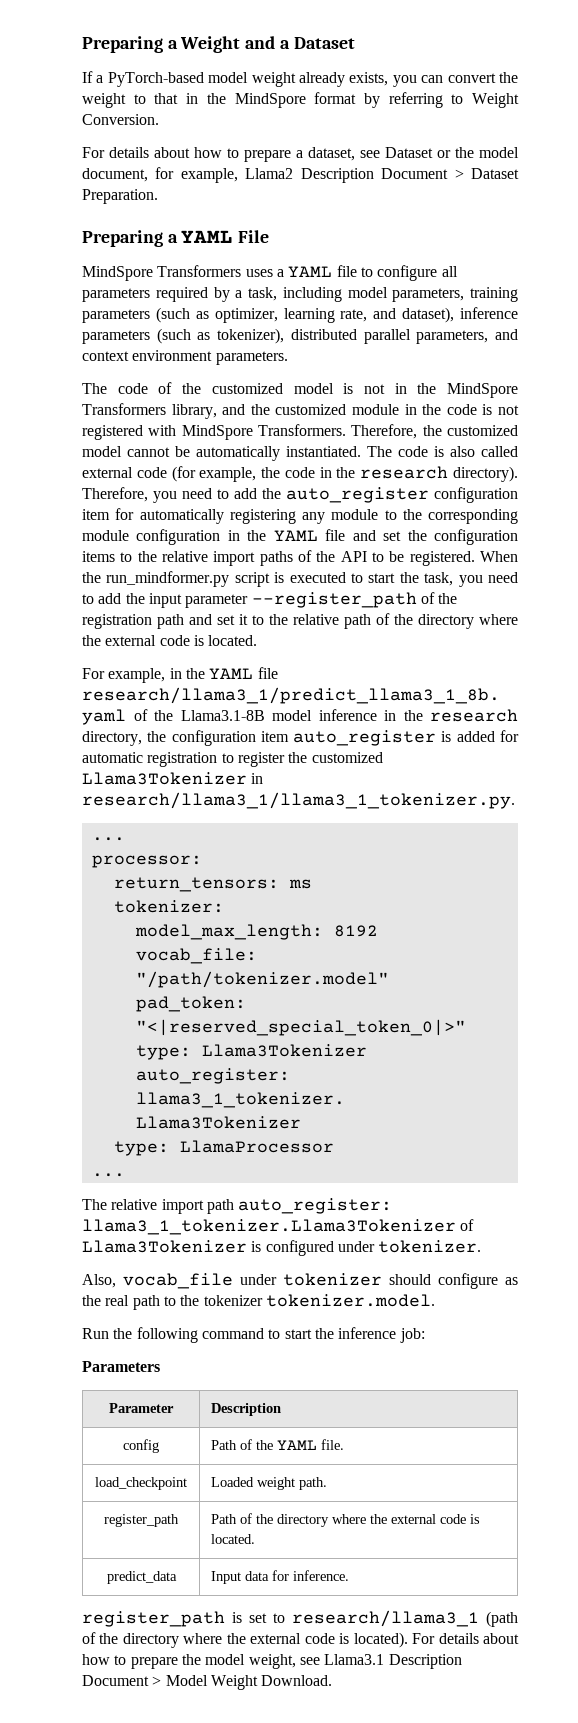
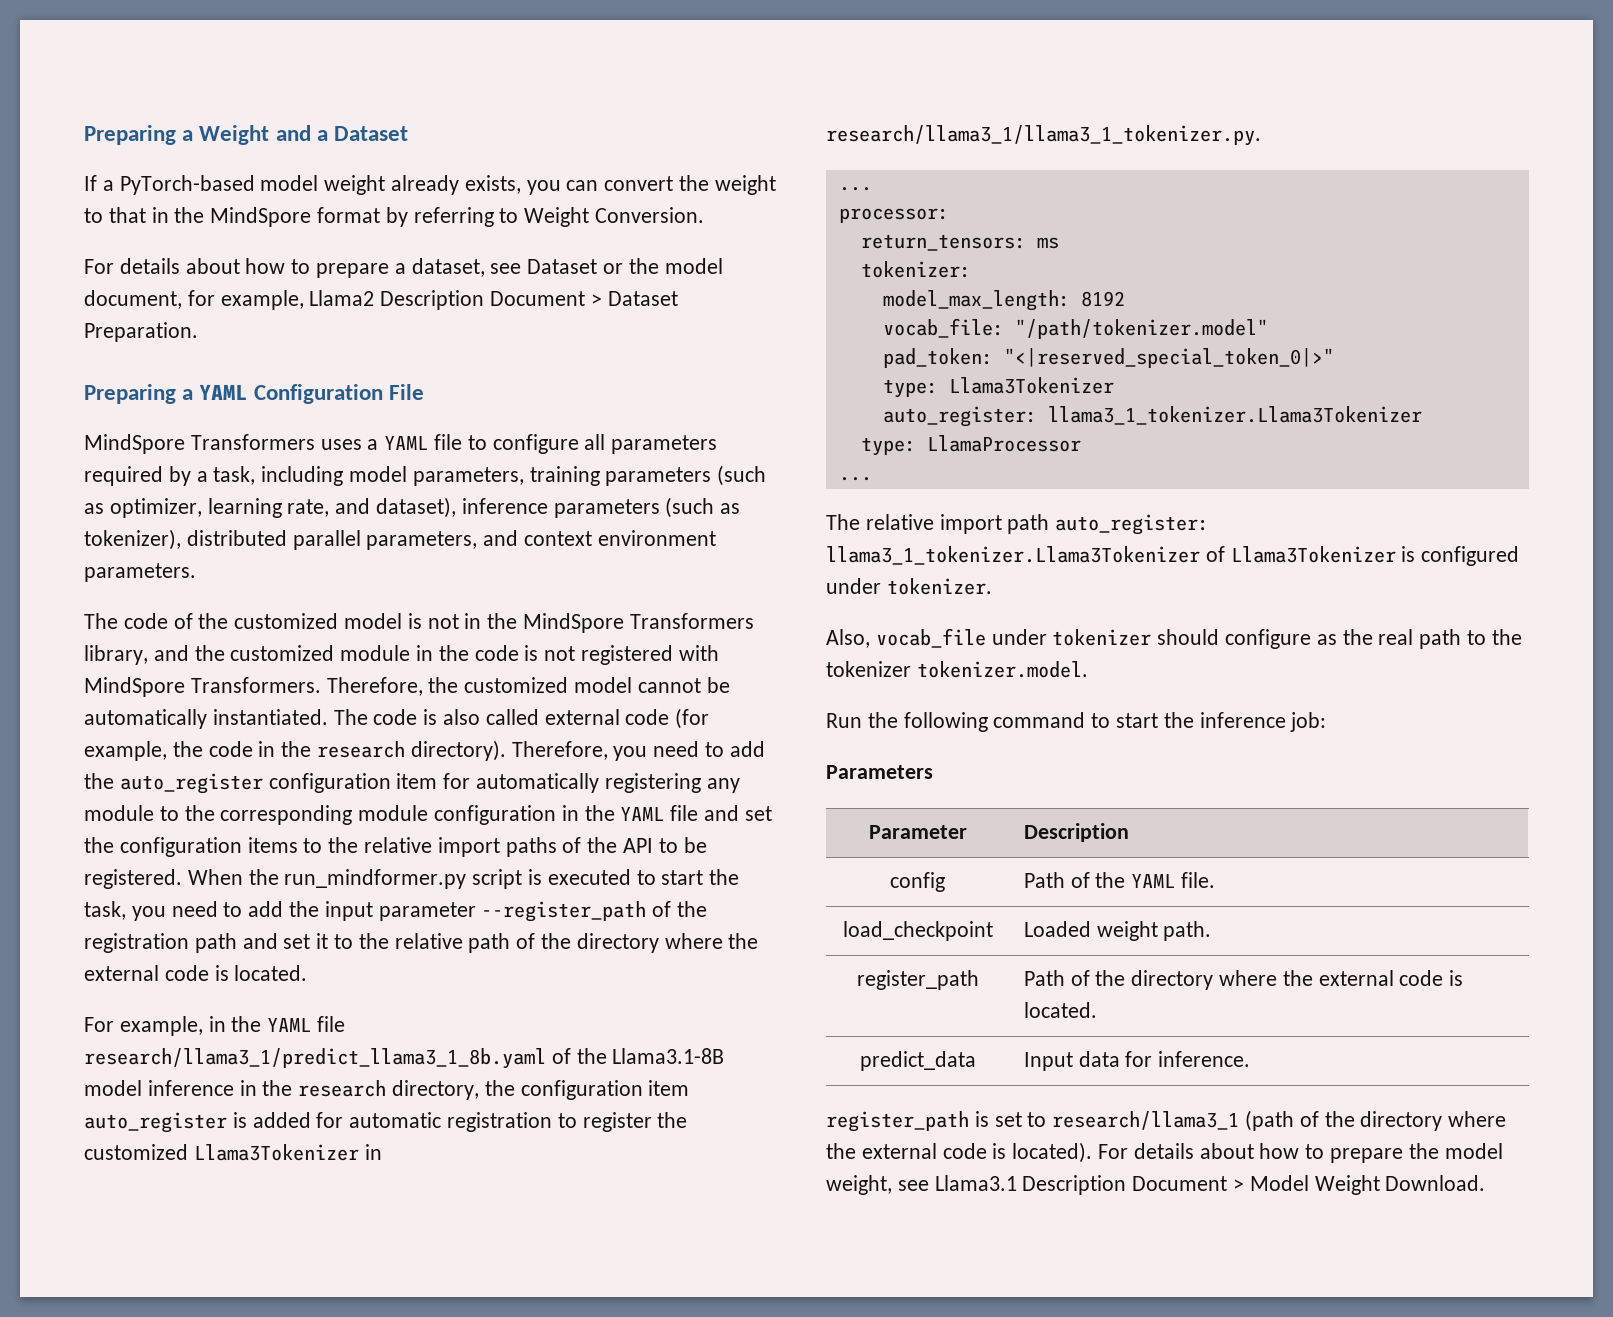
(234, 236) none -> [253,384,383,404] Configuration

